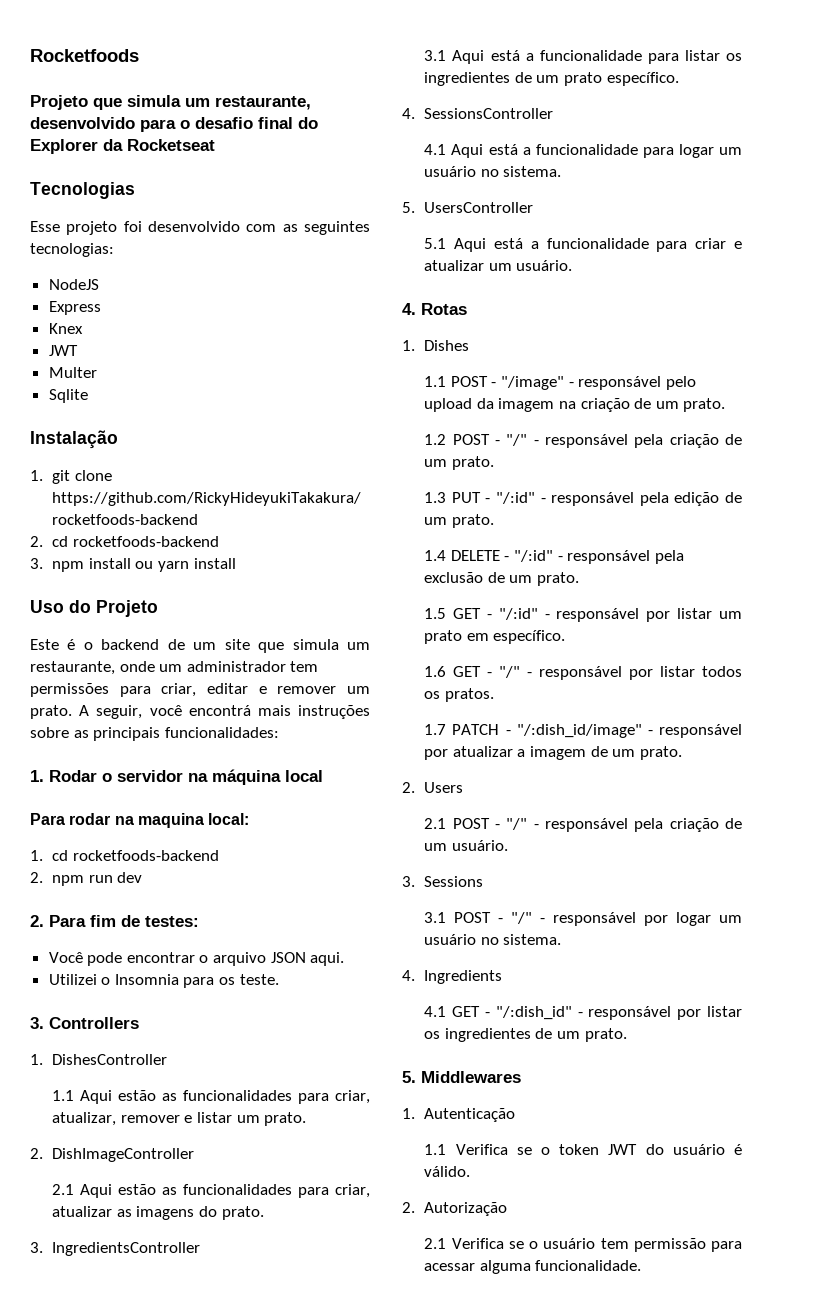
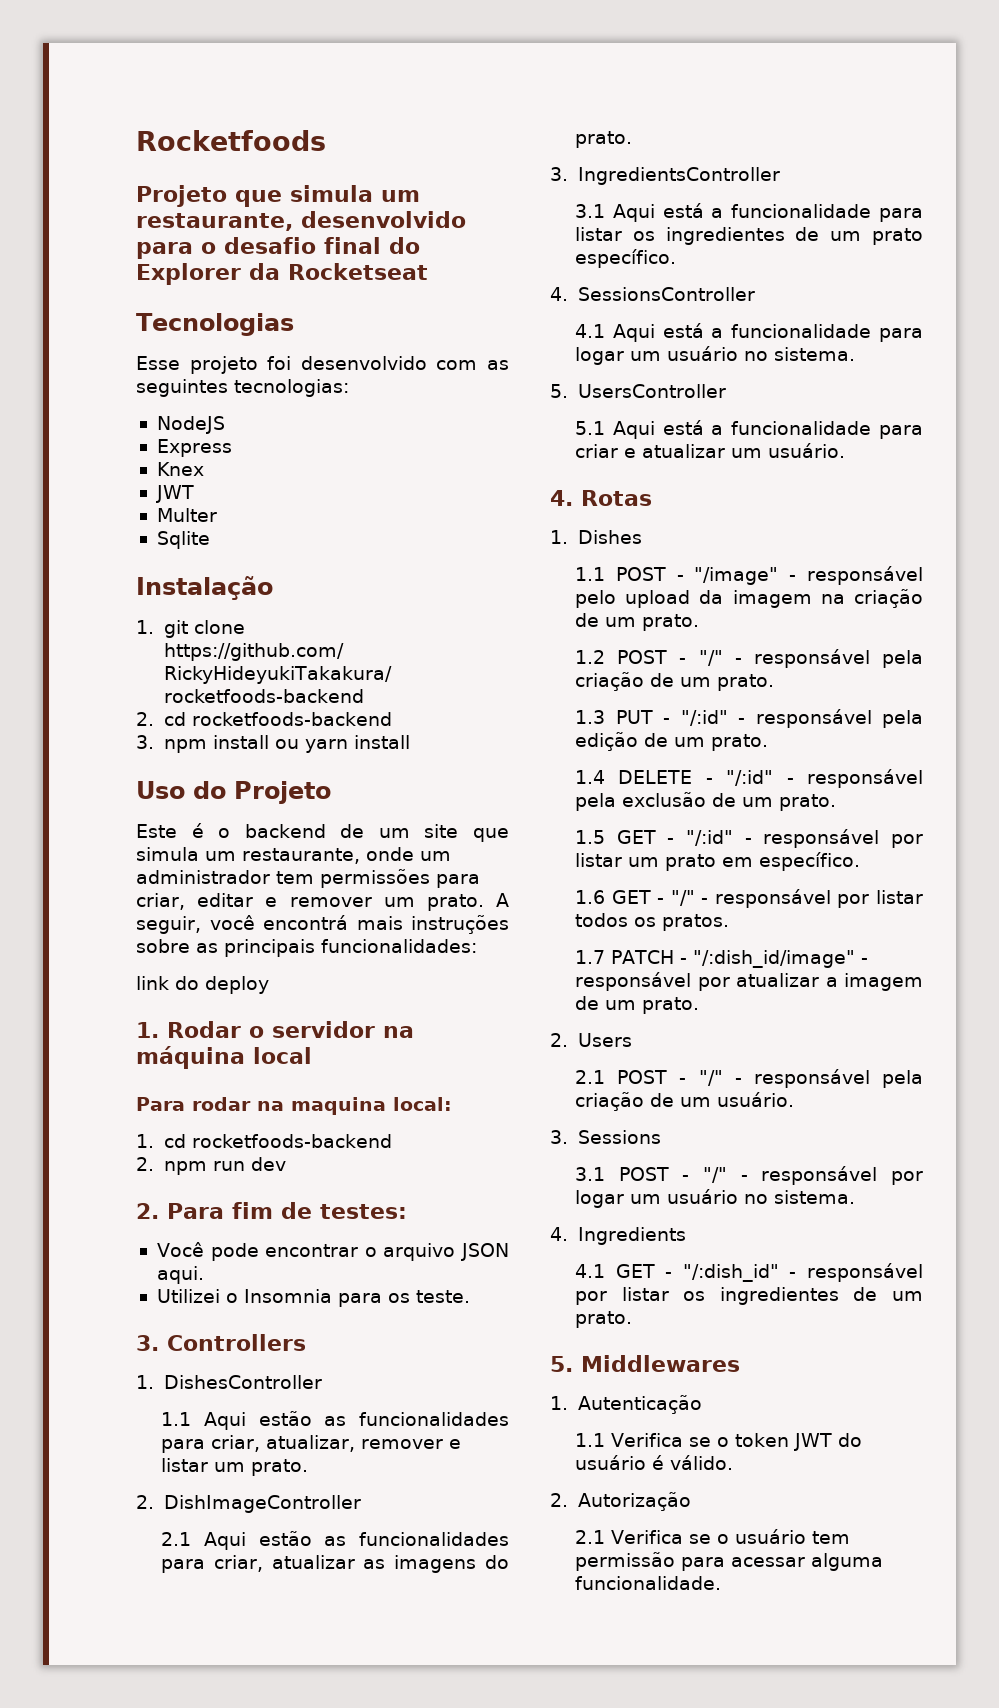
(279, 732) none -> [136,976,269,994] // link do deploy

